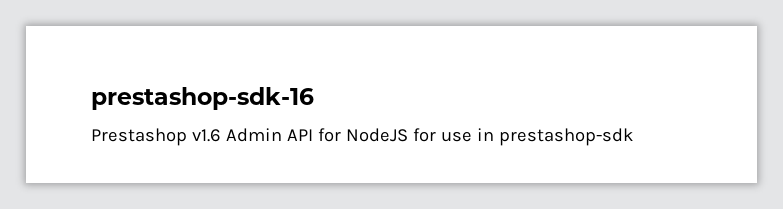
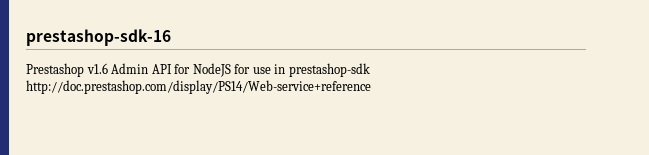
(633, 137) none -> [26,80,371,94] http://doc.prestashop.com/display/PS14/Web-service+reference

